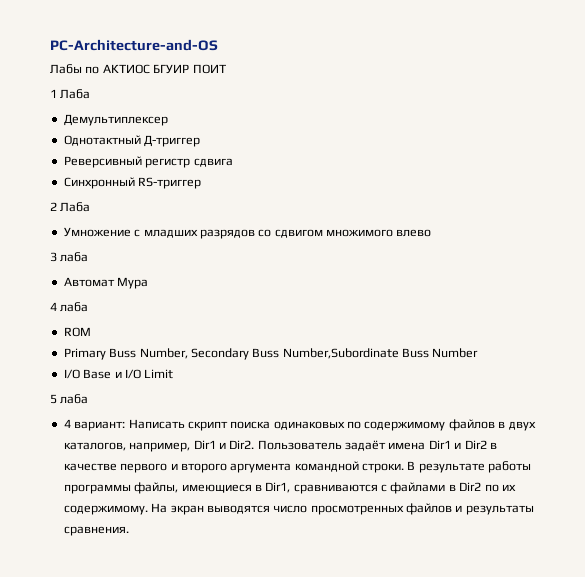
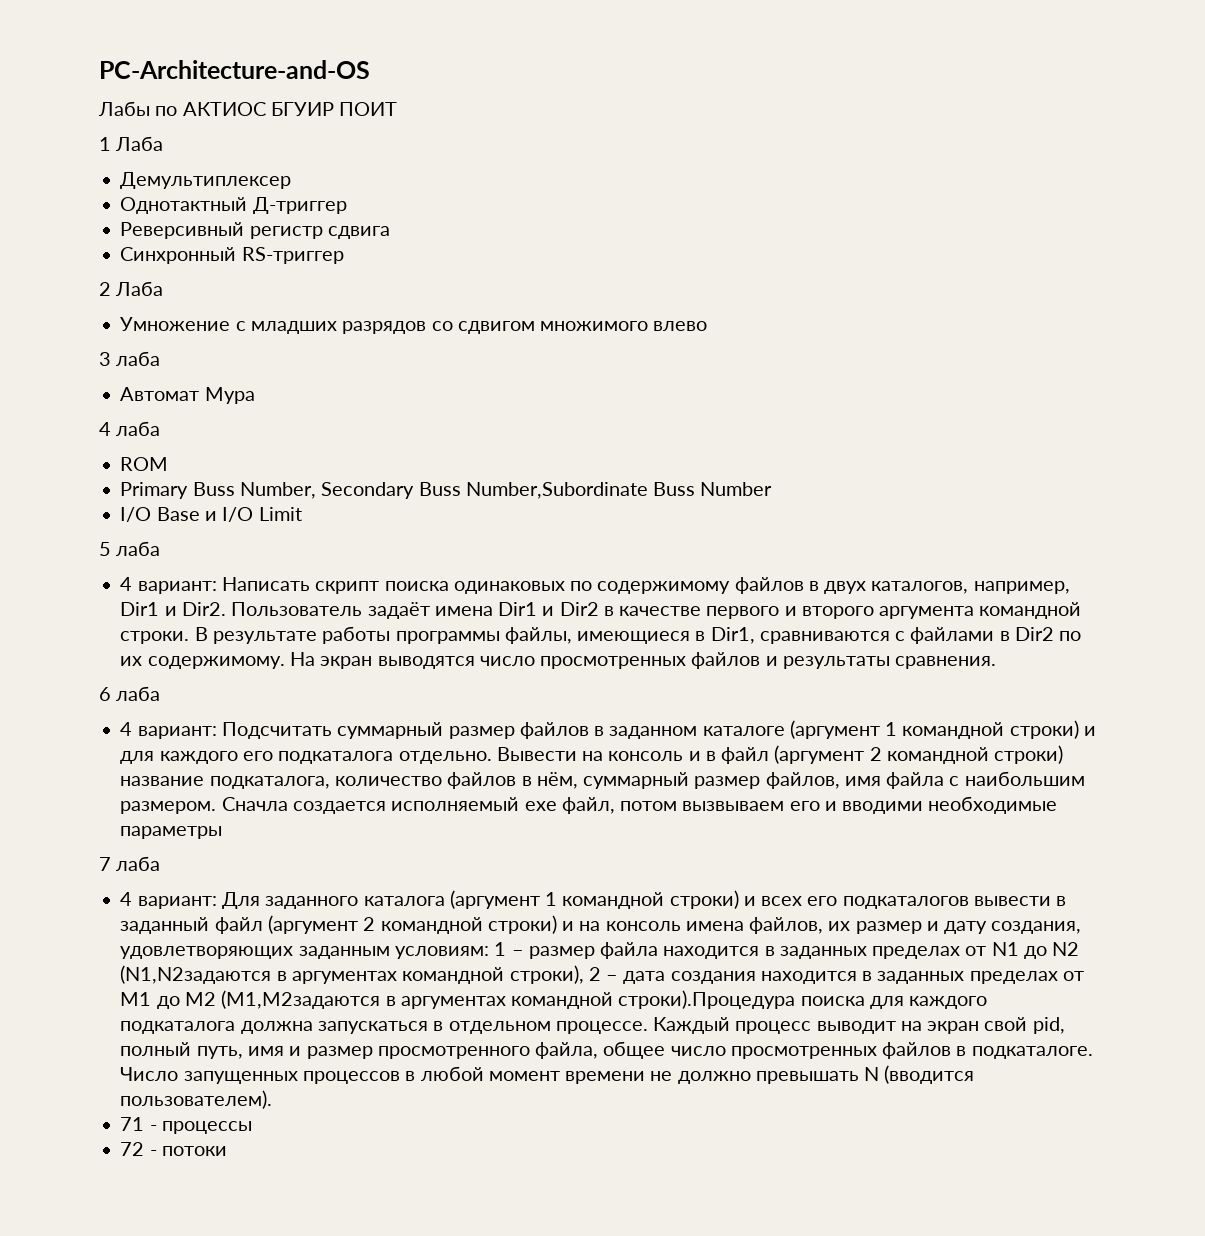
(129, 531) none -> [99,686,161,701] [120,720,1096,739] [120,745,1064,764] [120,771,1085,789] [120,796,1058,814] [120,826,223,839] [99,856,161,871] [120,890,1067,909] [120,915,1082,934] [120,942,1080,959] [120,965,1084,984] [120,990,988,1009] [120,1017,1065,1034] [120,1041,1093,1059] [120,1065,975,1084] [120,1090,273,1109] [120,1117,252,1134] [120,1142,227,1156] // 6 лаба // 4 вариант: Подсчитать суммарный размер файлов в заданном каталоге (аргумент 1 командной строки) и для каждого его подкаталога отдельно. Вывести на консоль и в файл (аргумент 2 командной строки) название подкаталога, количество файлов в нём, суммарный размер файлов, имя файла с наибольшим размером. Сначла создается исполняемый exe файл, потом вызвываем его и вводими необходимые параметры // 7 лаба // 4 вариант: Для заданного каталога (аргумент 1 командной строки) и всех его подкаталогов вывести в заданный файл (аргумент 2 командной строки) и на консоль имена файлов, их размер и дату создания, удовлетворяющих заданным условиям: 1 – размер файла находится в заданных пределах от N1 до N2 (N1,N2задаются в аргументах командной строки), 2 – дата создания находится в заданных пределах от M1 до M2 (M1,M2задаются в аргументах командной строки).Процедура поиска для каждого подкаталога должна запускаться в отдельном процессе. Каждый процесс выводит на экран свой pid, полный путь, имя и размер просмотренного файла, общее число просмотренных файлов в подкаталоге. Число запущенных процессов в любой момент времени не должно превышать N (вводится пользователем). // 71 - процессы // 72 - потоки

